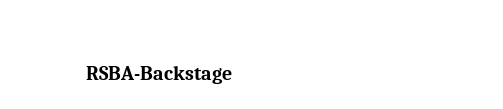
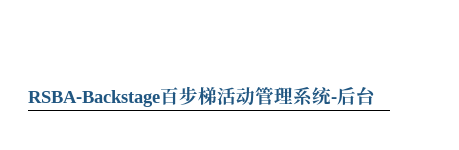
(232, 74) none -> [160,86,376,106] 百步梯活动管理系统-后台

